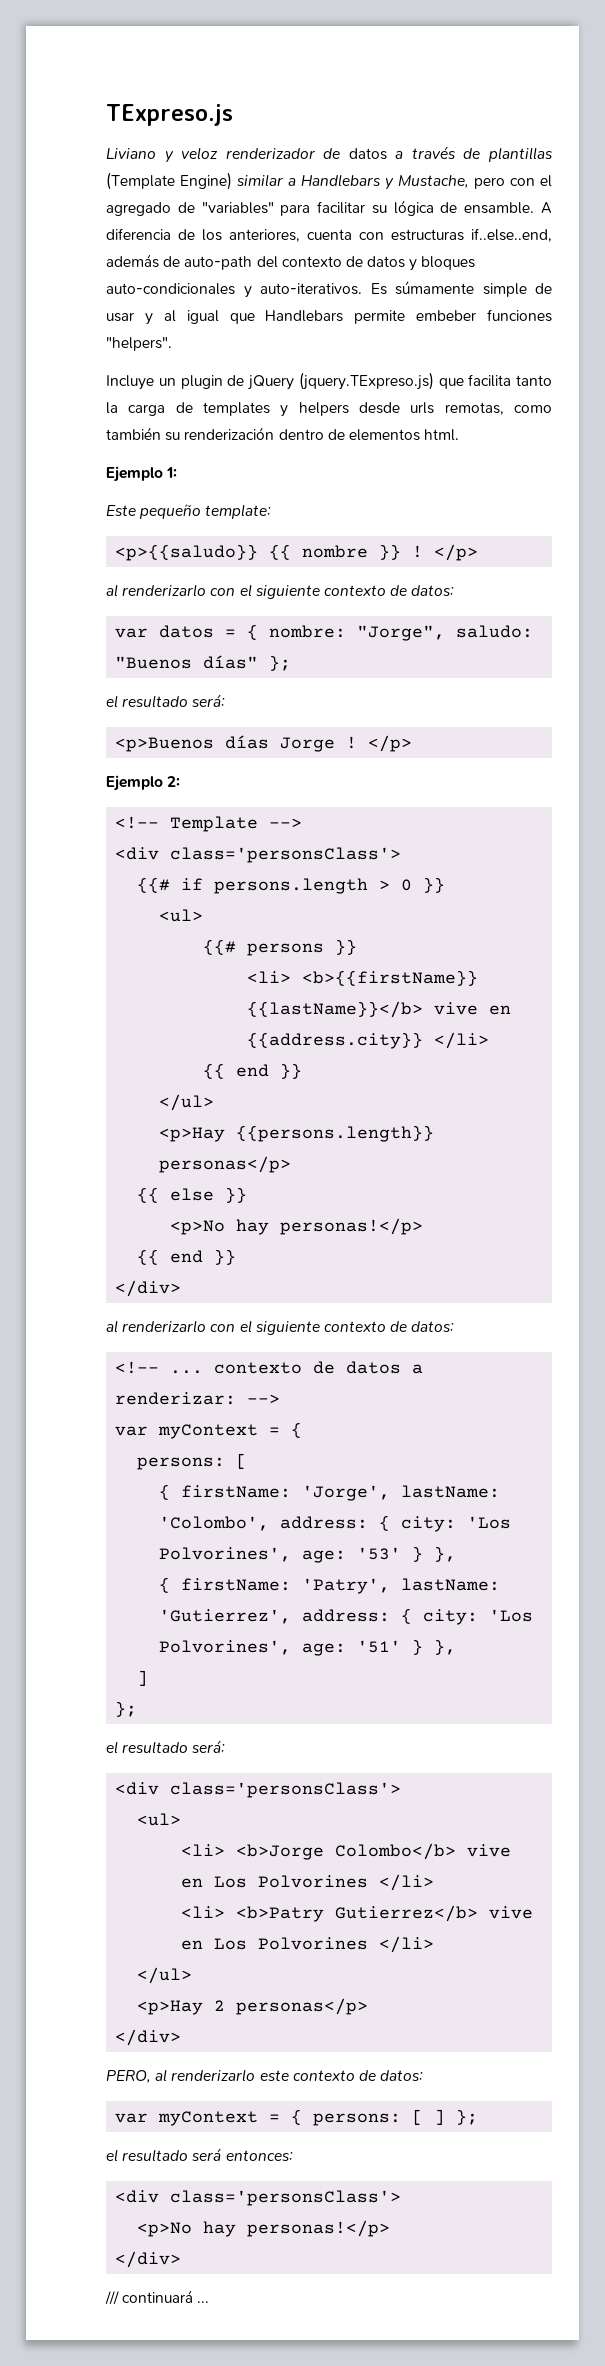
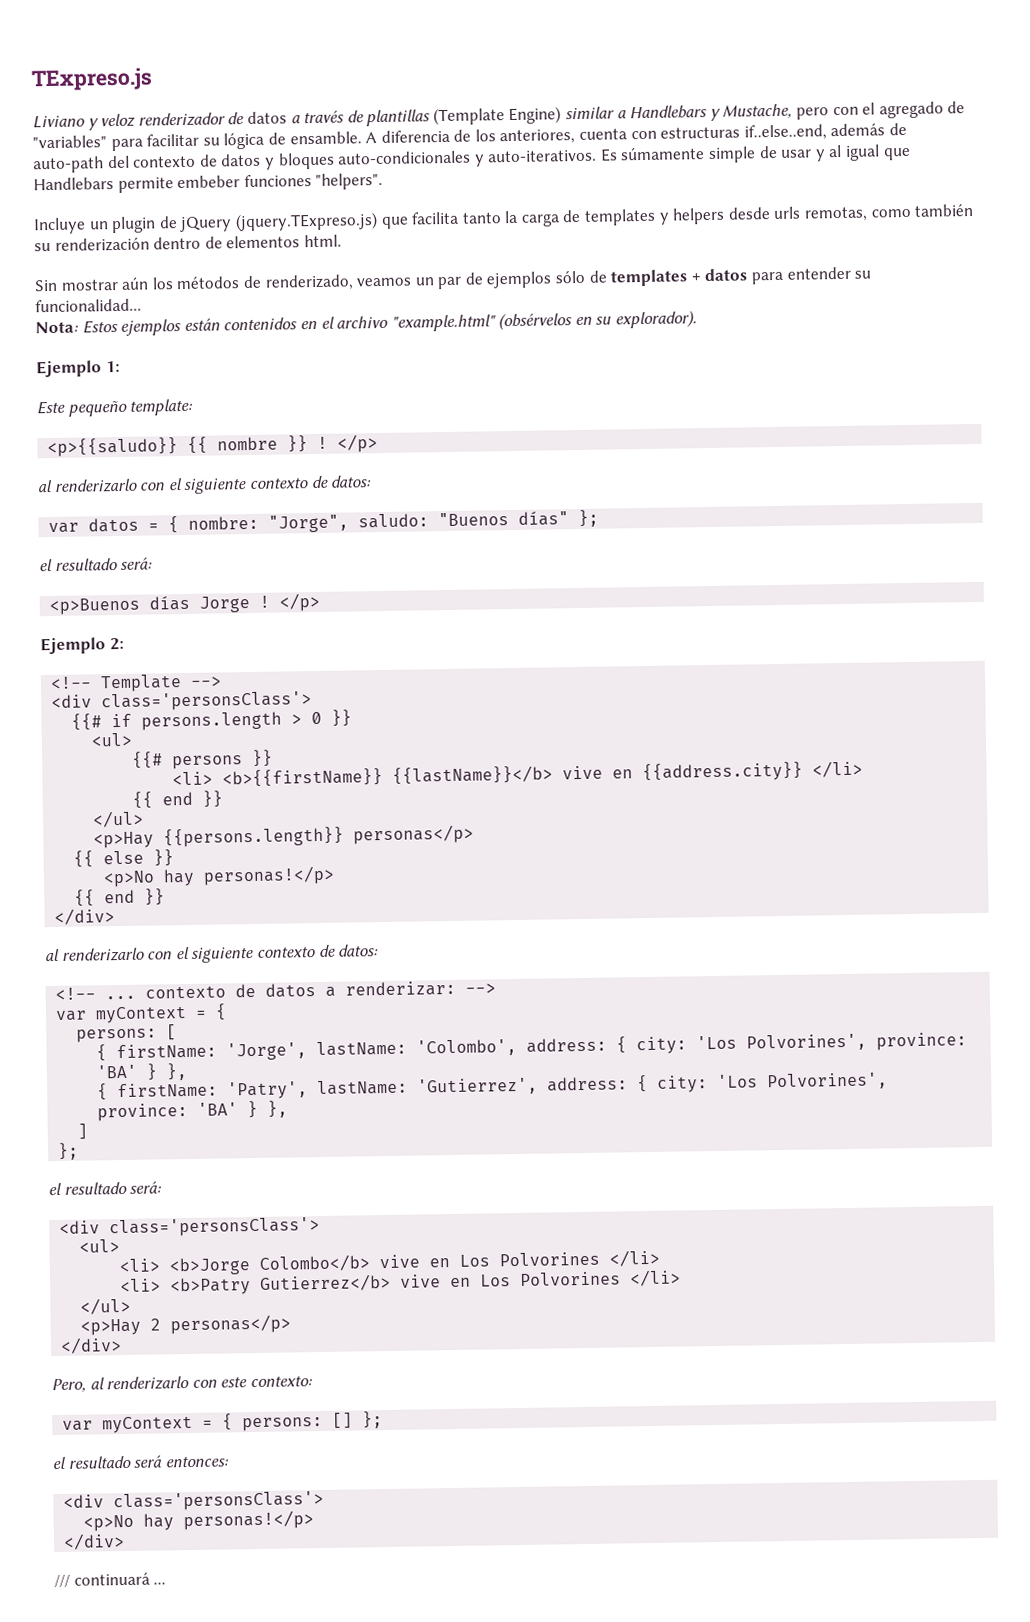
(460, 435) none -> [34,266,872,292] [35,298,142,313] [35,310,698,336] // Sin mostrar aún los métodos de renderizado, veamos un par de ejemplos sólo de templates + datos para entender su funcionalidad... // Nota: Estos ejemplos están contenidos en el archivo "example.html" (obsérvelos en su explorador).
[302,1547,402,1563] age: '53' -> [876,1032,968,1051] [96,1064,139,1079] province: 'BA'
[302,1640,402,1656] age: '51' -> [97,1102,239,1122] province: 'BA'
[106,2069,424,2083] PERO, al renderizarlo este contexto de datos: -> [51,1376,313,1393] Pero, al renderizarlo con este contexto:
[412,2109,446,2125] [ ] -> [332,1412,354,1429] []

